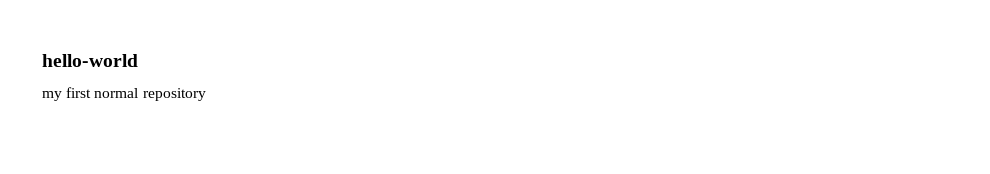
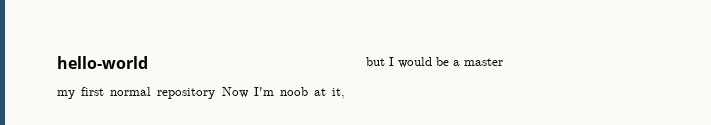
(206, 94) none -> [221,87,345,99] [366,57,503,68] Now I'm noob at it, but I would be a master

